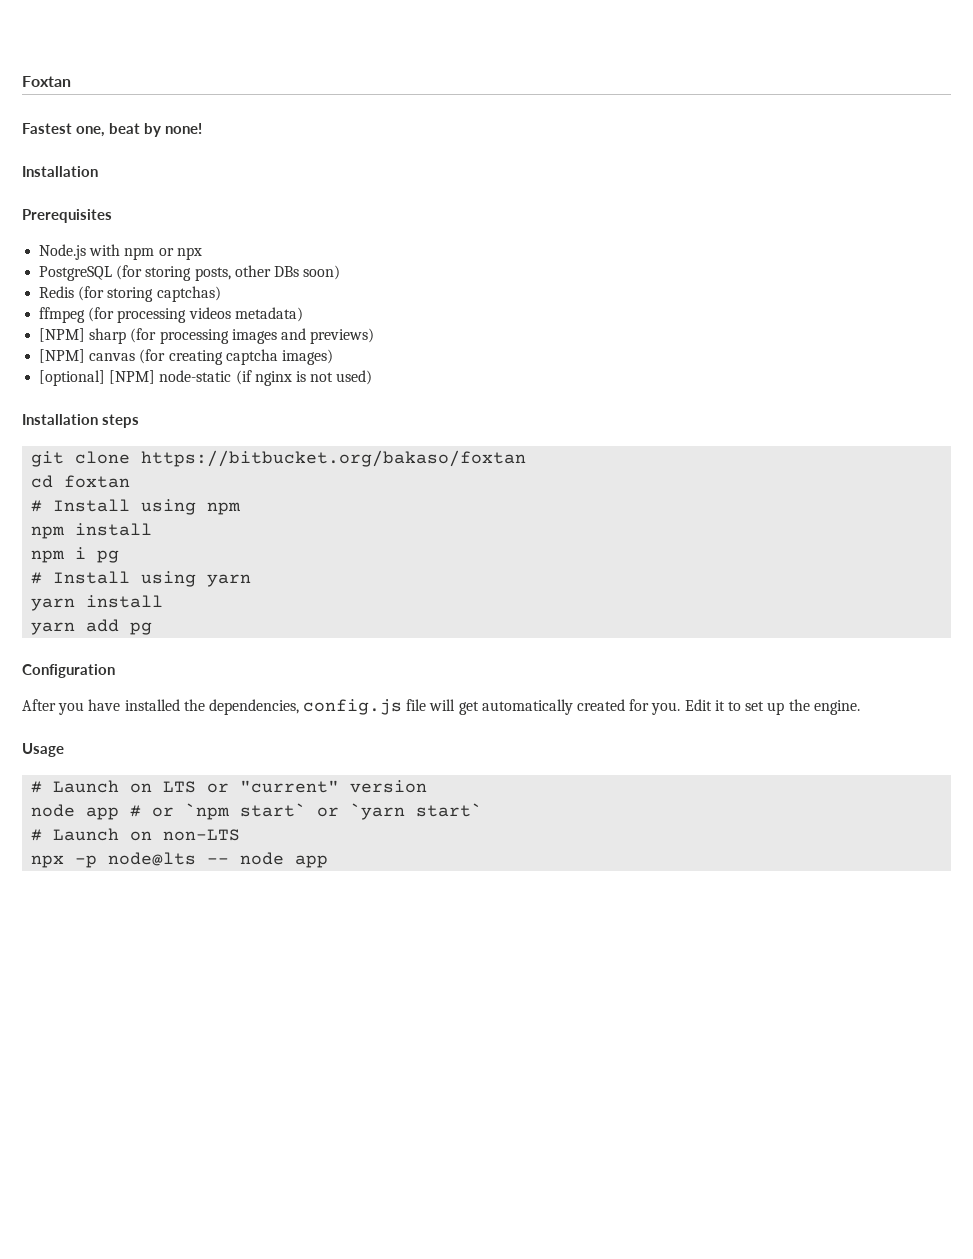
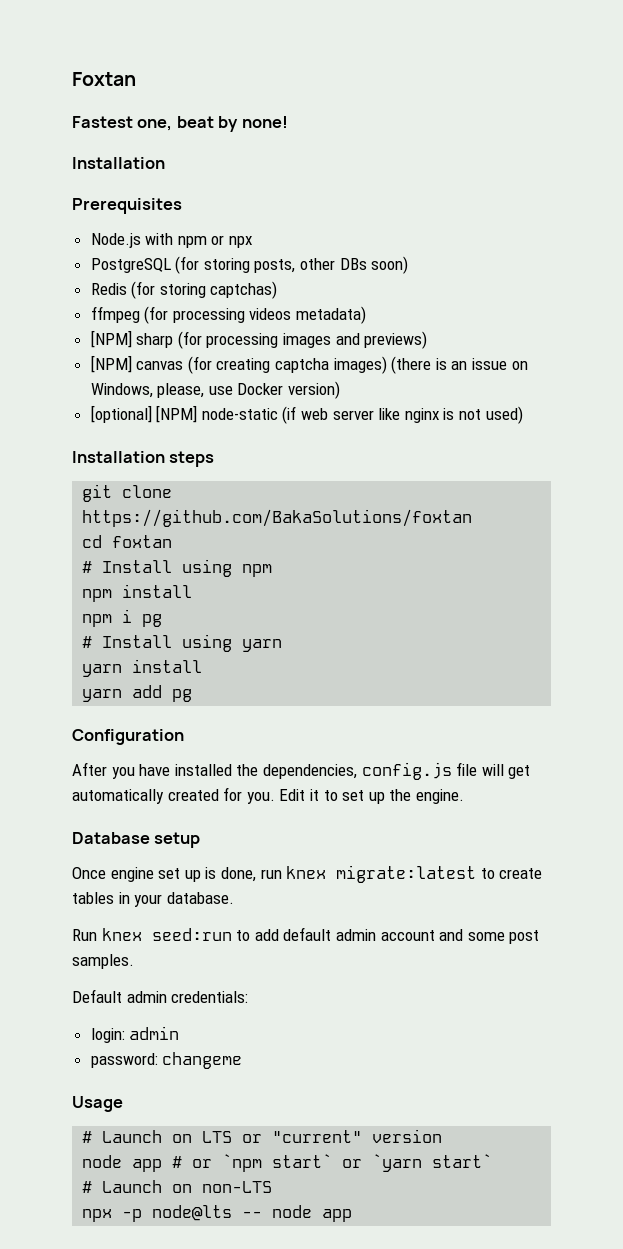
(333, 357) none -> [391,356,528,374] [90,381,341,399] (there is an issue on Windows, please, use Docker version)
(252, 377) none -> [301,408,401,420] web server like
[141,450,527,467] https://bitbucket.org/bakaso/foxtan -> [82,509,473,527] https://github.com/BakaSolutions/foxtan
(860, 707) none -> [72,832,201,848] [72,865,543,883] [72,892,234,907] [72,927,540,944] [72,954,134,969] [72,989,249,1003] [90,1026,180,1043] [90,1052,243,1069] // Database setup // Once engine set up is done, run knex migrate:latest to create tables in your database. // Run knex seed:run to add default admin account and some post samples. // Default admin credentials: // login: admin // password: changeme

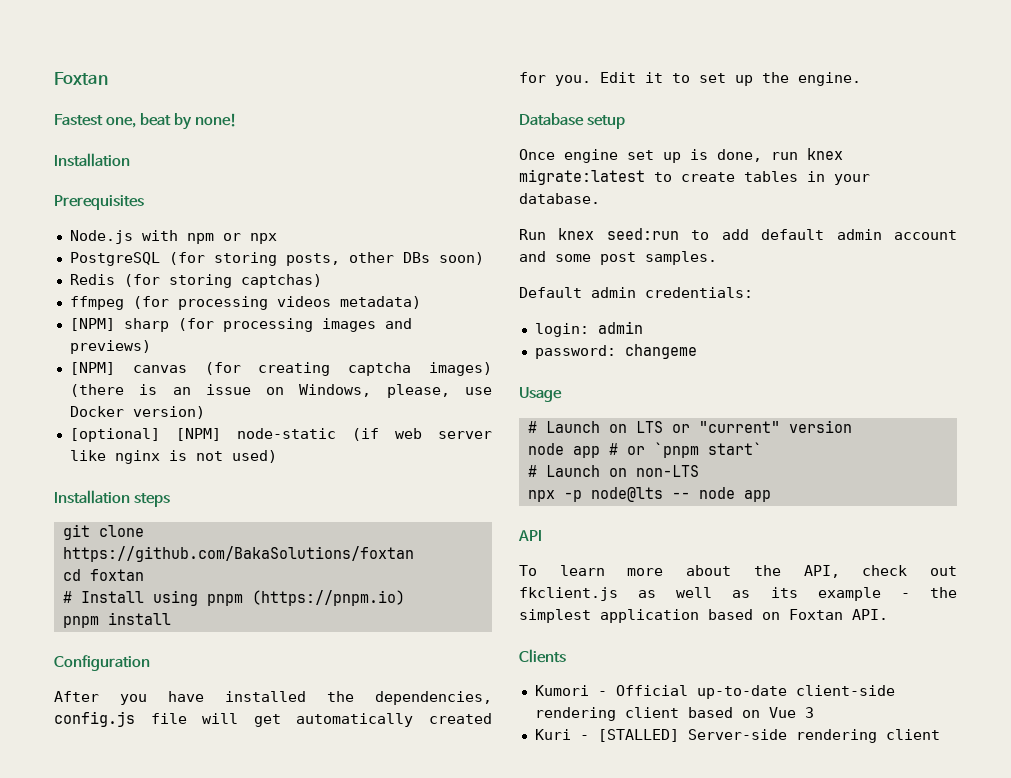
[242,564,273,577] [82,584,193,602] [82,609,163,627] [82,634,283,652] [82,659,203,677] [82,685,193,702] npm // npm install // npm i pg // # Install using yarn // yarn install // yarn add pg -> [206,590,405,606] [62,612,171,628] pnpm (https://pnpm.io) // pnpm install
[222,1154,423,1172] `npm start` or `yarn -> [653,442,699,458] `pnpm
(353, 1215) none -> [518,530,542,541] [519,565,957,578] [519,587,957,601] [519,609,888,623] [519,649,566,663] [534,685,895,699] [534,707,814,721] [534,729,940,743] // API // To learn more about the API, check out fkclient.js as well as its example - the simplest application based on Foxtan API. // Clients // Kumori - Official up-to-date client-side rendering client based on Vue 3 // Kuri - [STALLED] Server-side rendering client

